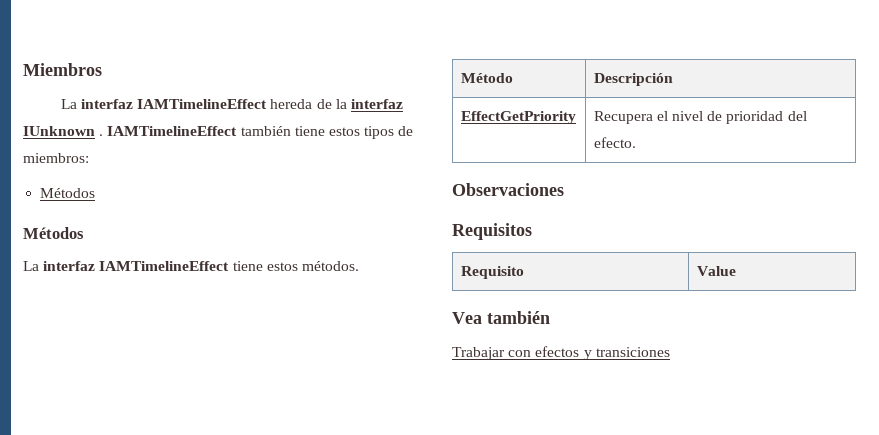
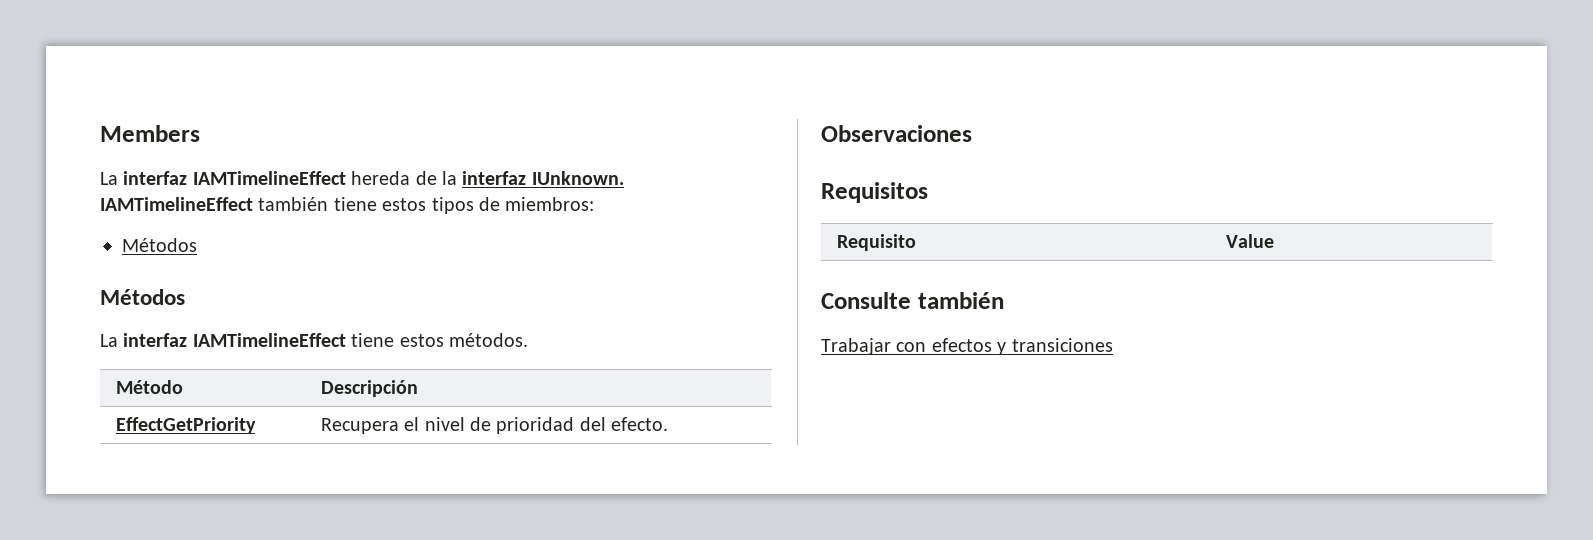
[23,63,102,76] Miembros -> [100,125,200,142] Members
[23,126,104,136] IUnknown . -> [531,171,624,185] IUnknown.
[452,312,482,324] Vea -> [821,292,911,309] Consulte

